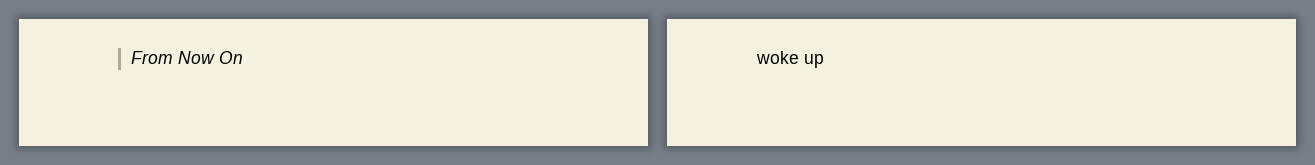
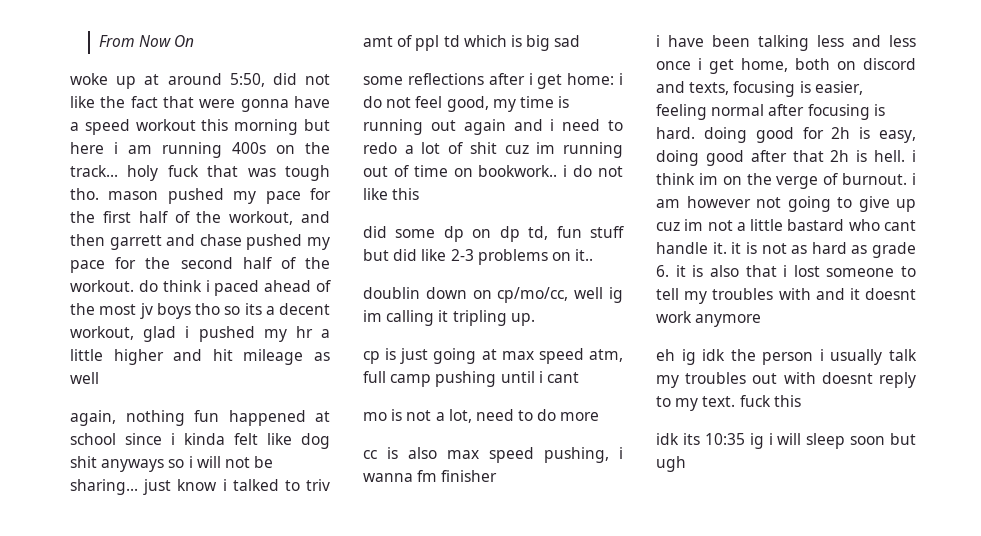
(824, 61) none -> [144,73,330,87] [70,96,330,112] [70,119,330,135] [70,142,330,158] [70,165,330,181] [70,188,331,204] [70,211,330,225] [70,234,330,250] [70,257,330,273] [70,280,331,296] [70,303,330,319] [70,326,330,342] [70,349,330,365] [70,372,99,384] [70,410,330,426] [70,433,330,449] [70,456,274,472] [70,479,330,495] [363,35,581,51] [363,73,623,89] [363,96,570,112] [363,119,623,135] [363,142,623,158] [363,165,623,177] [363,188,420,200] [363,226,624,242] [363,249,594,265] [363,287,623,303] [363,310,535,326] [363,348,623,364] [363,371,579,387] [363,409,600,423] [363,447,623,463] [363,470,498,482] [656,35,916,51] [656,58,916,74] [656,81,863,97] [656,104,885,120] [656,127,916,143] [656,150,916,166] [656,173,916,189] [656,196,916,212] [656,219,916,231] [656,242,916,258] [656,265,916,277] [656,288,916,304] [656,311,762,327] [656,349,917,365] [656,372,916,388] [656,395,801,411] [656,433,916,449] [656,456,686,472] at around 5:50, did not like the fact that were gonna have a speed workout this morning but here i am running 400s on the track... holy fuck that was tough tho. mason pushed my pace for the first half of the workout, and then garrett and chase pushed my pace for the second half of the workout. do think i paced ahead of the most jv boys tho so its a decent workout, glad i pushed my hr a little higher and hit mileage as well // again, nothing fun happened at school since i kinda felt like dog shit anyways so i will not be sharing... just know i talked to triv amt of ppl td which is big sad // some reflections after i get home: i do not feel good, my time is running out again and i need to redo a lot of shit cuz im running out of time on bookwork.. i do not like this // did some dp on dp td, fun stuff but did like 2-3 problems on it.. // doublin down on cp/mo/cc, well ig im calling it tripling up. // cp is just going at max speed atm, full camp pushing until i cant // mo is not a lot, need to do more // cc is also max speed pushing, i wanna fm finisher // i have been talking less and less once i get home, both on discord and texts, focusing is easier, feeling normal after focusing is hard. doing good for 2h is easy, doing good after that 2h is hell. i think im on the verge of burnout. i am however not going to give up cuz im not a little bastard who cant handle it. it is not as hard as grade 6. it is also that i lost someone to tell my troubles with and it doesnt work anymore // eh ig idk the person i usually talk my troubles out with doesnt reply to my text. fuck this // idk its 10:35 ig i will sleep soon but ugh

